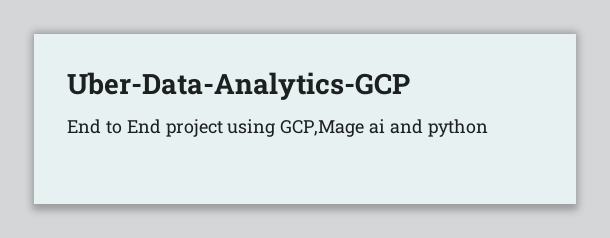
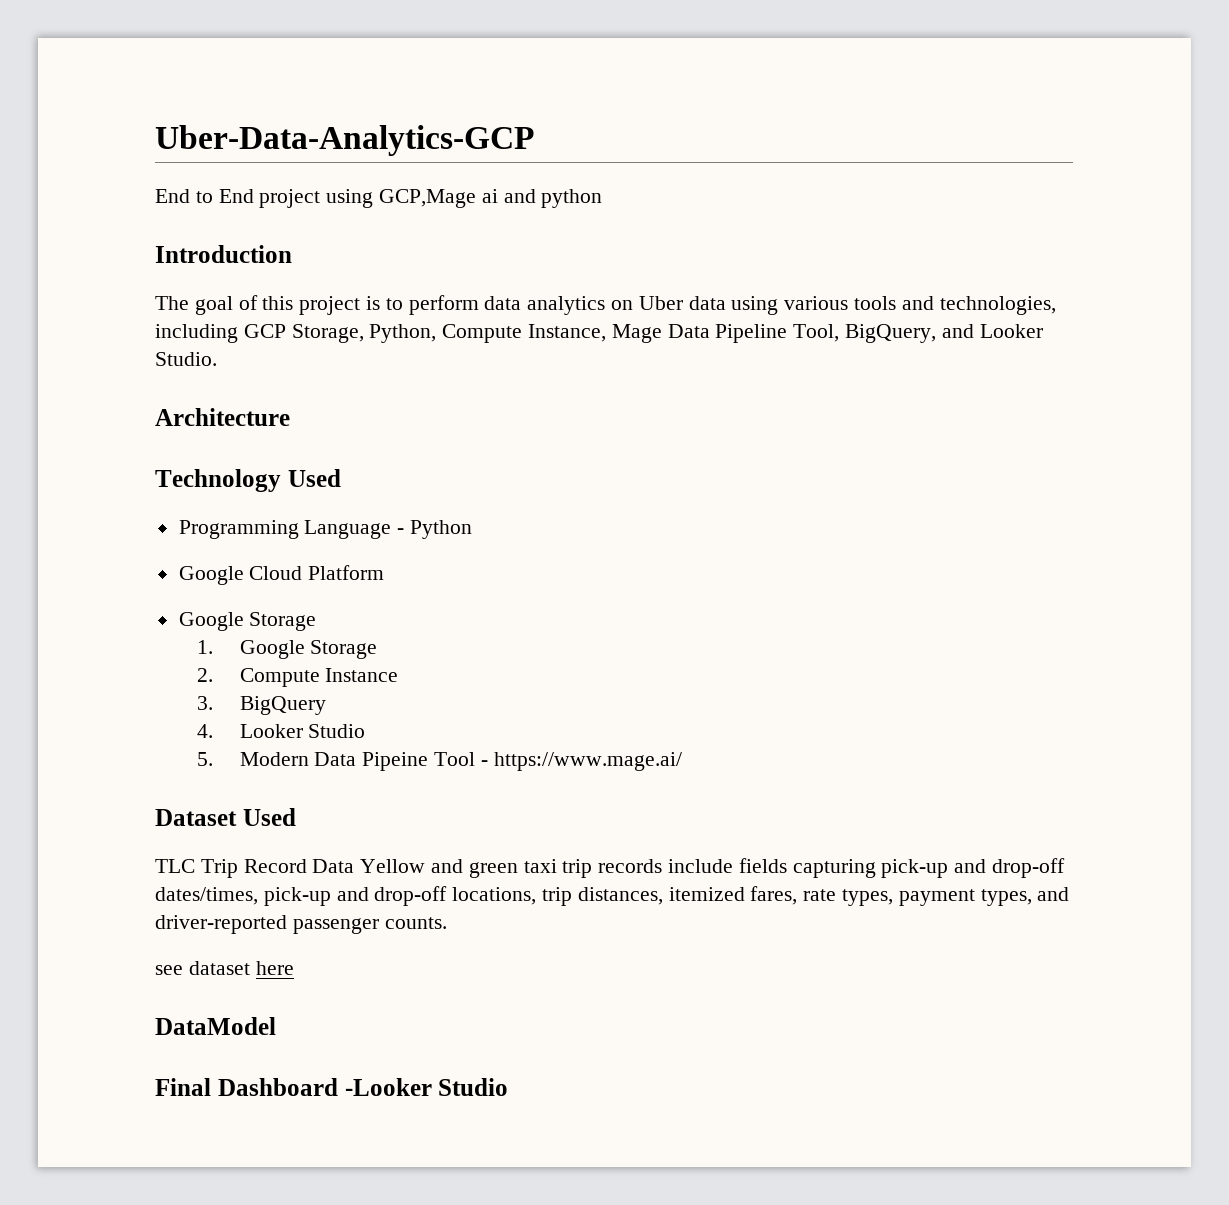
(488, 128) none -> [155,245,292,263] [155,295,1056,315] [155,324,1043,343] [155,352,217,366] [155,408,290,426] [155,469,341,492] [178,520,473,539] [178,565,385,585] [178,612,317,631] [197,640,378,659] [197,668,399,687] [197,696,326,715] [197,724,366,738] [197,752,682,771] [155,808,296,826] [155,858,1066,878] [155,886,1070,906] [155,915,447,934] [155,961,294,975] [155,1017,276,1035] [155,1078,509,1096] // Introduction // The goal of this project is to perform data analytics on Uber data using various tools and technologies, including GCP Storage, Python, Compute Instance, Mage Data Pipeline Tool, BigQuery, and Looker Studio. // Architecture // Technology Used // Programming Language - Python // Google Cloud Platform // Google Storage // 1. Google Storage // 2. Compute Instance // 3. BigQuery // 4. Looker Studio // 5. Modern Data Pipeine Tool - https://www.mage.ai/ // Dataset Used // TLC Trip Record Data Yellow and green taxi trip records include fields capturing pick-up and drop-off dates/times, pick-up and drop-off locations, trip distances, itemized fares, rate types, payment types, and driver-reported passenger counts. // see dataset here // DataModel // Final Dashboard -Looker Studio

